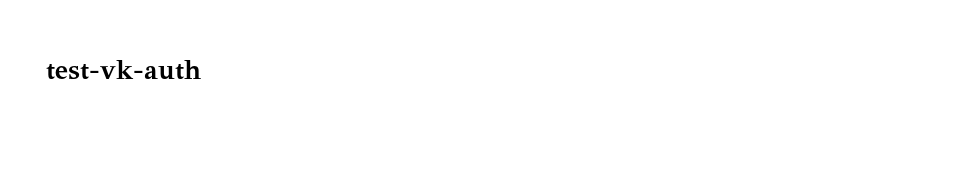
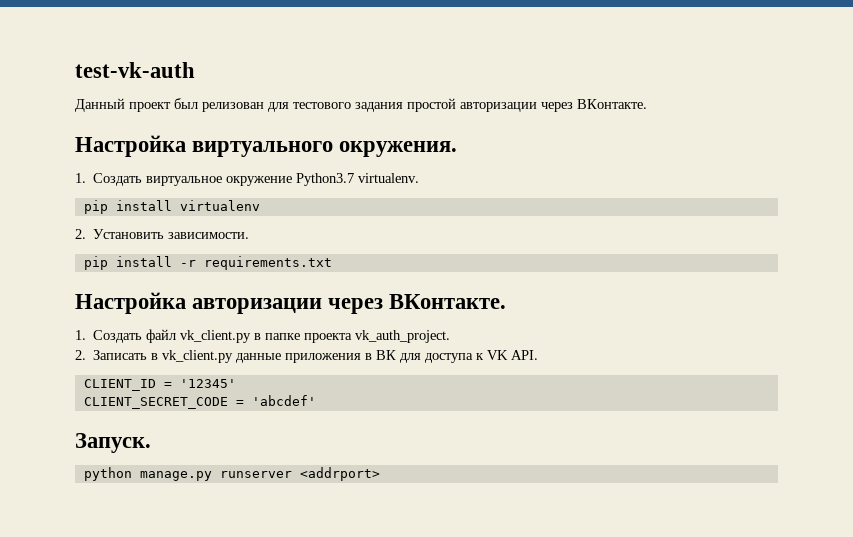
(201, 70) none -> [75,98,647,112] [75,135,458,157] [75,173,420,186] [83,200,260,214] [75,229,250,239] [83,256,332,270] [75,292,507,314] [75,329,451,343] [75,350,539,363] [83,379,236,391] [83,395,316,409] [75,433,151,453] [83,467,380,481] // Данный проект был релизован для тестового задания простой авторизации через ВКонтакте. // Настройка виртуального окружения. // 1. Создать виртуальное окружение Python3.7 virtualenv. // pip install virtualenv // 2. Установить зависимости. // pip install -r requirements.txt // Настройка авторизации через ВКонтакте. // 1. Создать файл vk_client.py в папке проекта vk_auth_project. // 2. Записать в vk_client.py данные приложения в ВК для доступа к VK API. // CLIENT_ID = '12345' // CLIENT_SECRET_CODE = 'abcdef' // Запуск. // python manage.py runserver <addrport>

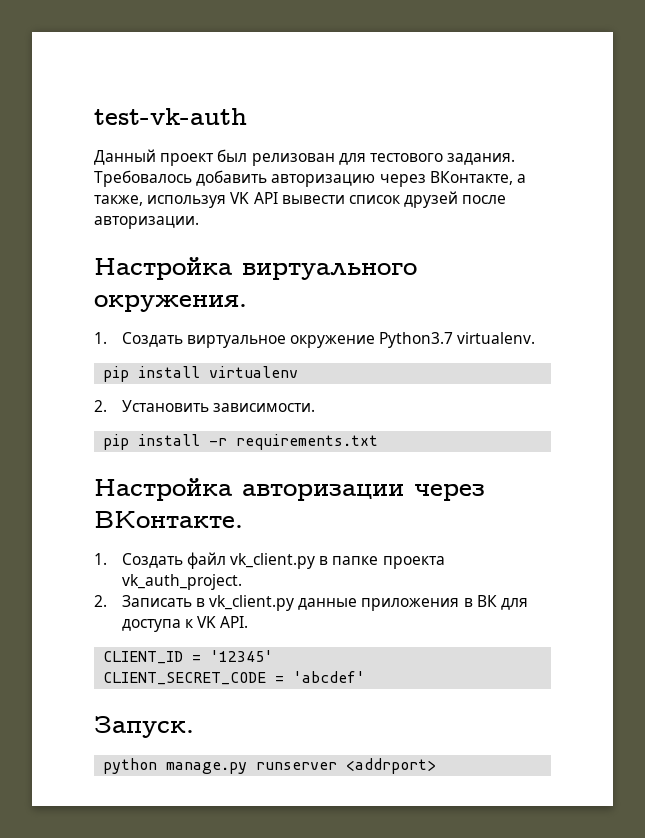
[355,98,647,112] задания простой авторизации через ВКонтакте. -> [447,153,516,165] [94,170,526,187] [94,191,507,208] [94,216,199,229] задания. Требовалось добавить авторизацию через ВКонтакте, а также, используя VK API вывести список друзей после авторизации.

